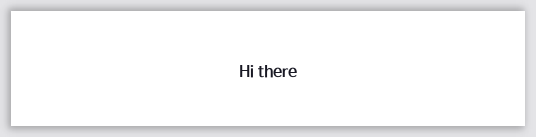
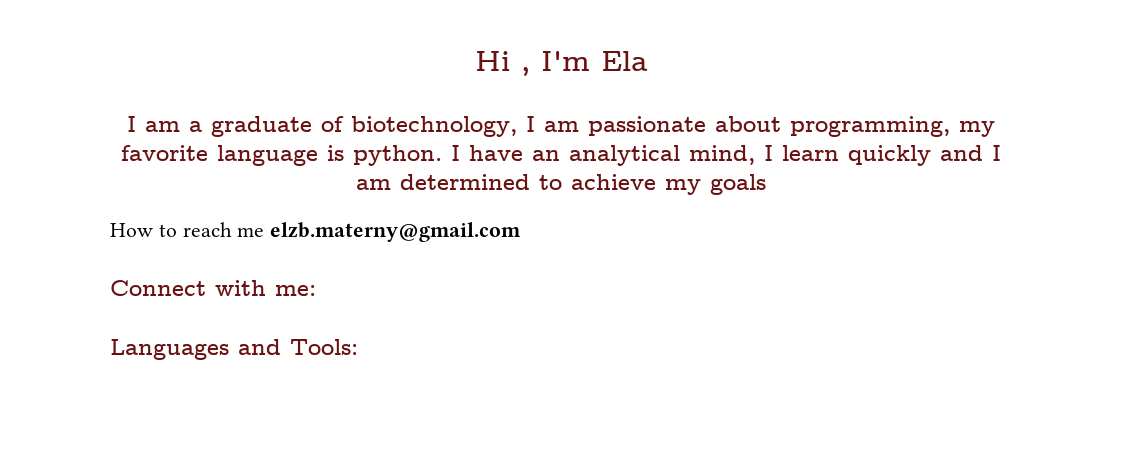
[258,65,298,78] there -> [521,51,648,76] [127,116,995,137] [121,145,1001,166] [356,174,766,195] [110,222,522,242] [110,280,316,296] [110,339,358,360] , I'm Ela // I am a graduate of biotechnology, I am passionate about programming, my favorite language is python. I have an analytical mind, I learn quickly and I am determined to achieve my goals // How to reach me elzb.materny@gmail.com // Connect with me: // Languages and Tools:

